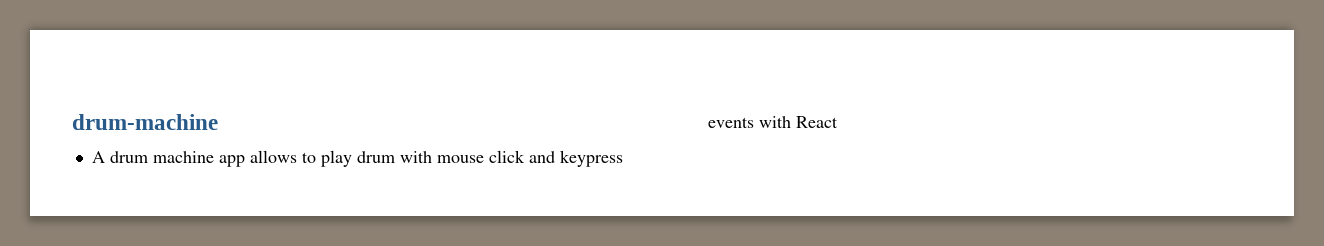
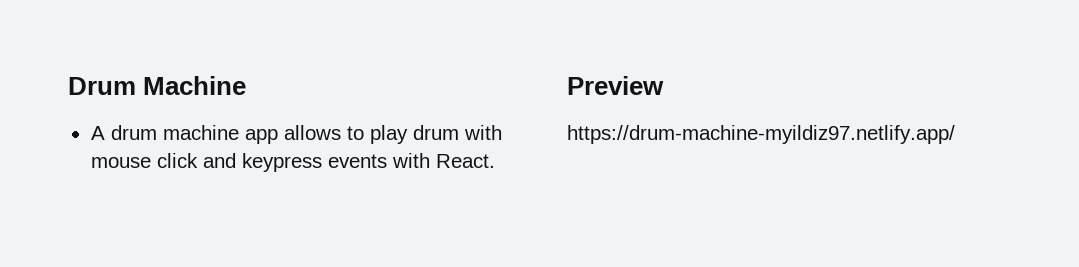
[72,114,218,130] drum-machine -> [68,76,247,95] Drum Machine
[795,116,838,128] React -> [435,154,495,168] [567,76,664,95] [567,125,955,144] React. // Preview // https://drum-machine-myildiz97.netlify.app/

